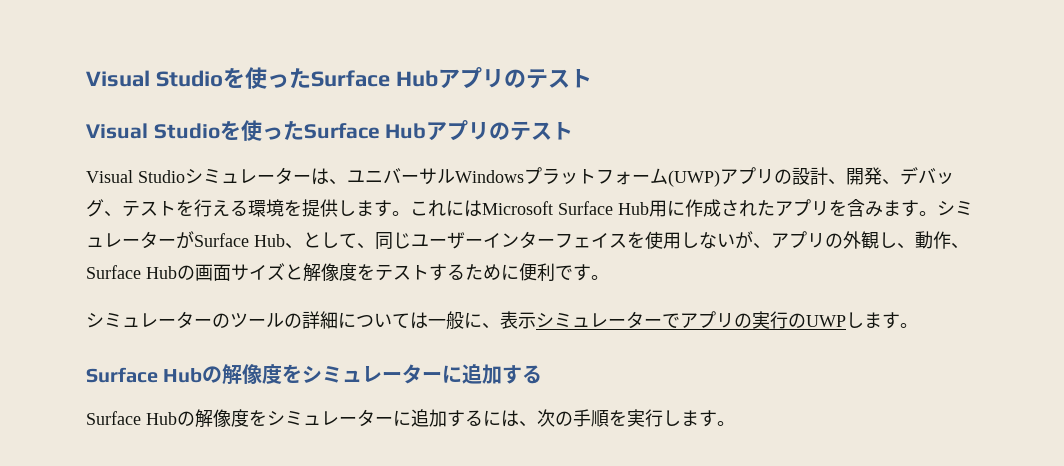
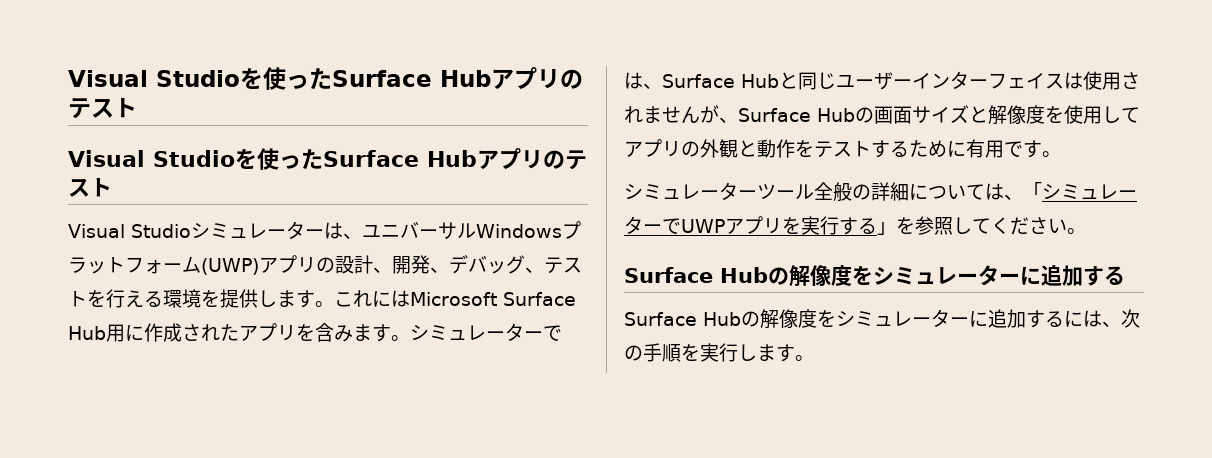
[176,231,375,249] がSurface Hub、として、 -> [543,325,562,341] [624,72,798,89] では、Surface Hubと
[627,231,951,249] を使用しないが、アプリの外観し、動作 -> [1064,71,1140,90] [624,105,719,124] は使用されませんが
(375, 272) none -> [1064,105,1140,124] [624,139,814,158] 使用してアプリの外観と動作を
[519,263,555,281] 便利 -> [966,139,1004,158] 有用
[212,313,284,328] のツール -> [757,182,852,201] ツール全般
[428,311,900,329] 一般に、表示シミュレーターでアプリの実行のUWPします -> [1004,182,1137,200] [624,216,1067,235] 、「シミュレーターでUWPアプリを実行する」を参照してください

